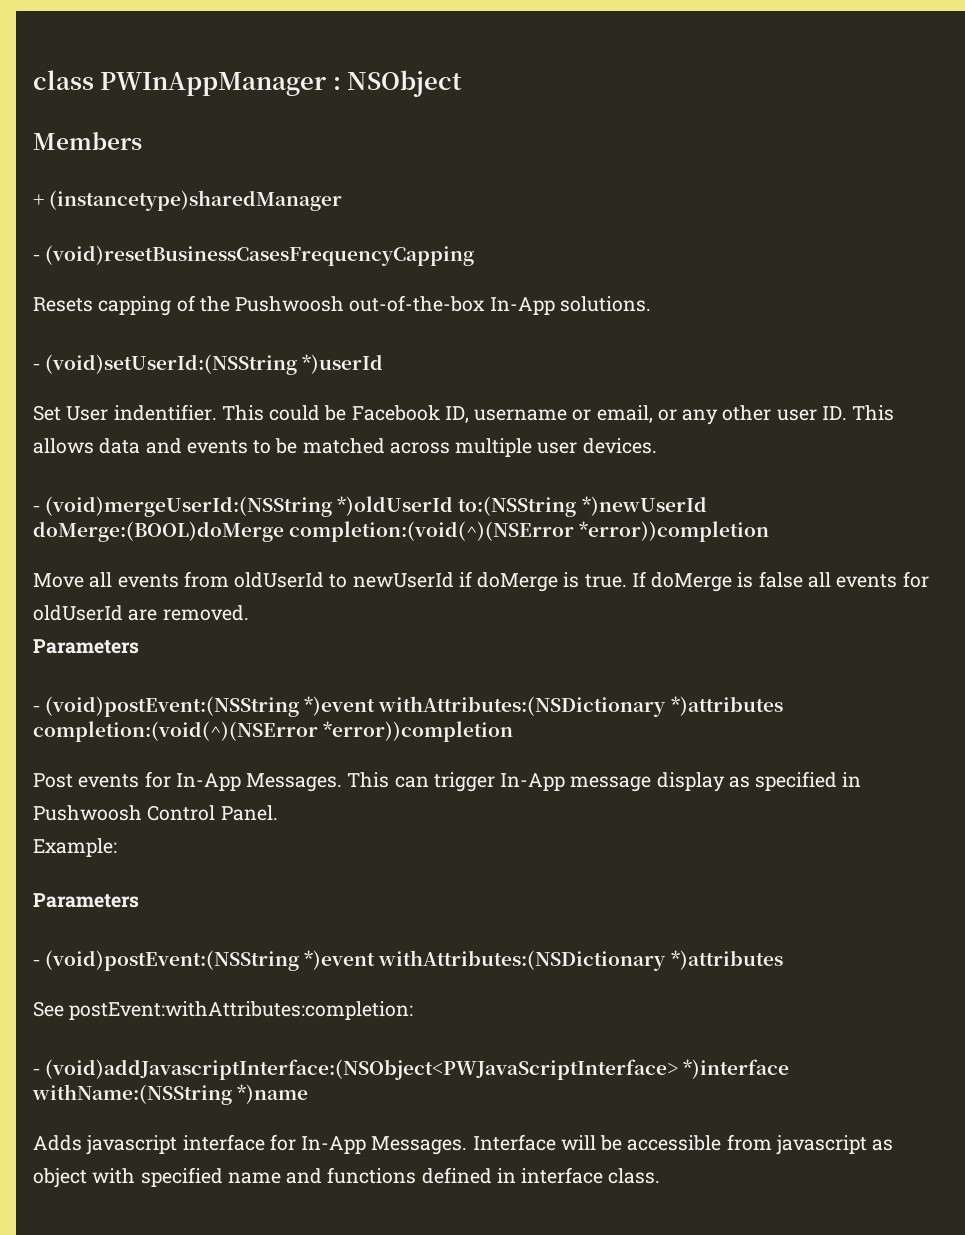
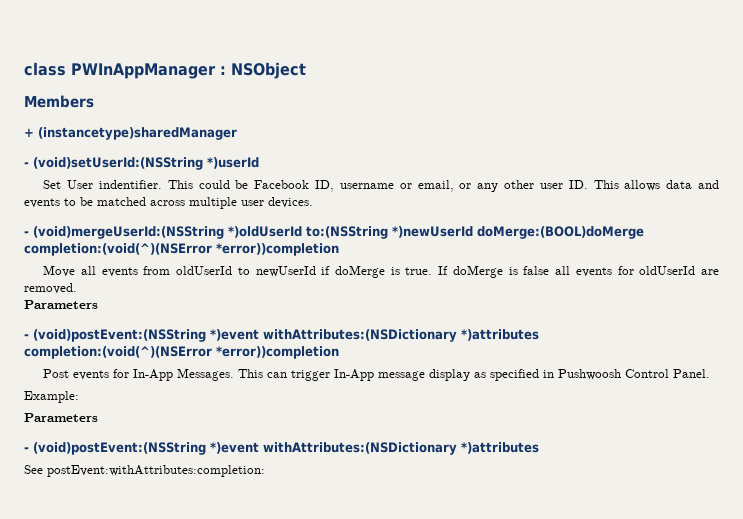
[33,245,475,266] [33,295,651,316] // - (void)resetBusinessCasesFrequencyCapping // Resets capping of the Pushwoosh out-of-the-box In-App solutions. -> (237, 133) none
[33,1059,790,1080] [32,1084,309,1105] [33,1134,894,1155] [33,1167,661,1188] // - (void)addJavascriptInterface:(NSObject<PWJavaScriptInterface> *)interface withName:(NSString *)name // Adds javascript interface for In-App Messages. Interface will be accessible from javascript as object with specified name and functions defined in interface class. -> (265, 471) none

